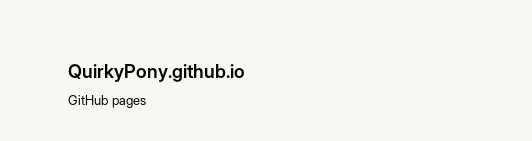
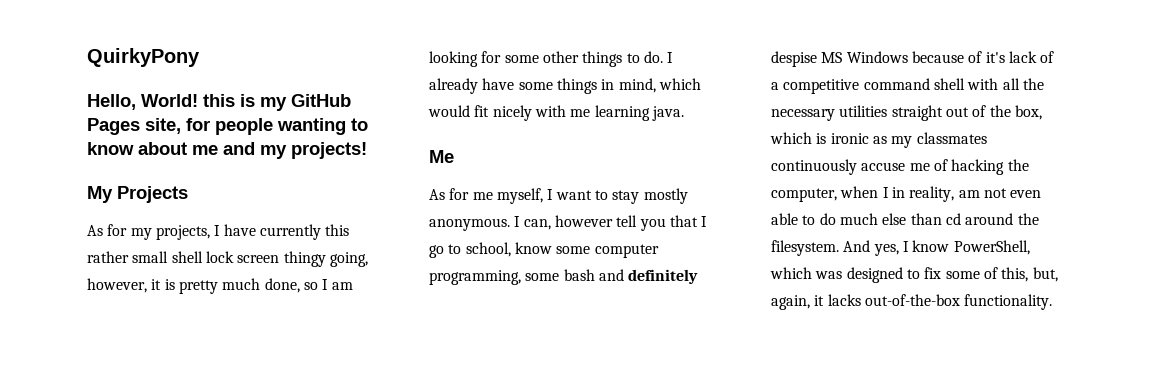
[68,64,245,82] [68,95,146,108] QuirkyPony.github.io // GitHub pages -> [87,48,200,67] [87,94,351,111] [87,118,368,135] [87,142,367,159] [87,186,188,203] [87,224,350,240] [87,251,368,267] [87,278,353,294] [429,51,674,67] [429,78,701,94] [428,105,684,121] [429,150,454,163] [429,188,688,204] [429,215,708,231] [429,242,659,258] [429,269,699,285] [771,51,1055,67] [771,78,1044,94] [771,105,1042,121] [770,132,987,148] [771,159,1029,175] [771,186,1042,202] [771,213,1039,225] [771,240,1030,256] [770,267,1058,283] [771,294,1053,310] QuirkyPony // Hello, World! this is my GitHub Pages site, for people wanting to know about me and my projects! // My Projects // As for my projects, I have currently this rather small shell lock screen thingy going, however, it is pretty much done, so I am looking for some other things to do. I already have some things in mind, which would fit nicely with me learning java. // Me // As for me myself, I want to stay mostly anonymous. I can, however tell you that I go to school, know some computer programming, some bash and definitely despise MS Windows because of it's lack of a competitive command shell with all the necessary utilities straight out of the box, which is ironic as my classmates continuously accuse me of hacking the computer, when I in reality, am not even able to do much else than cd around the filesystem. And yes, I know PowerShell, which was designed to fix some of this, but, again, it lacks out-of-the-box functionality.

